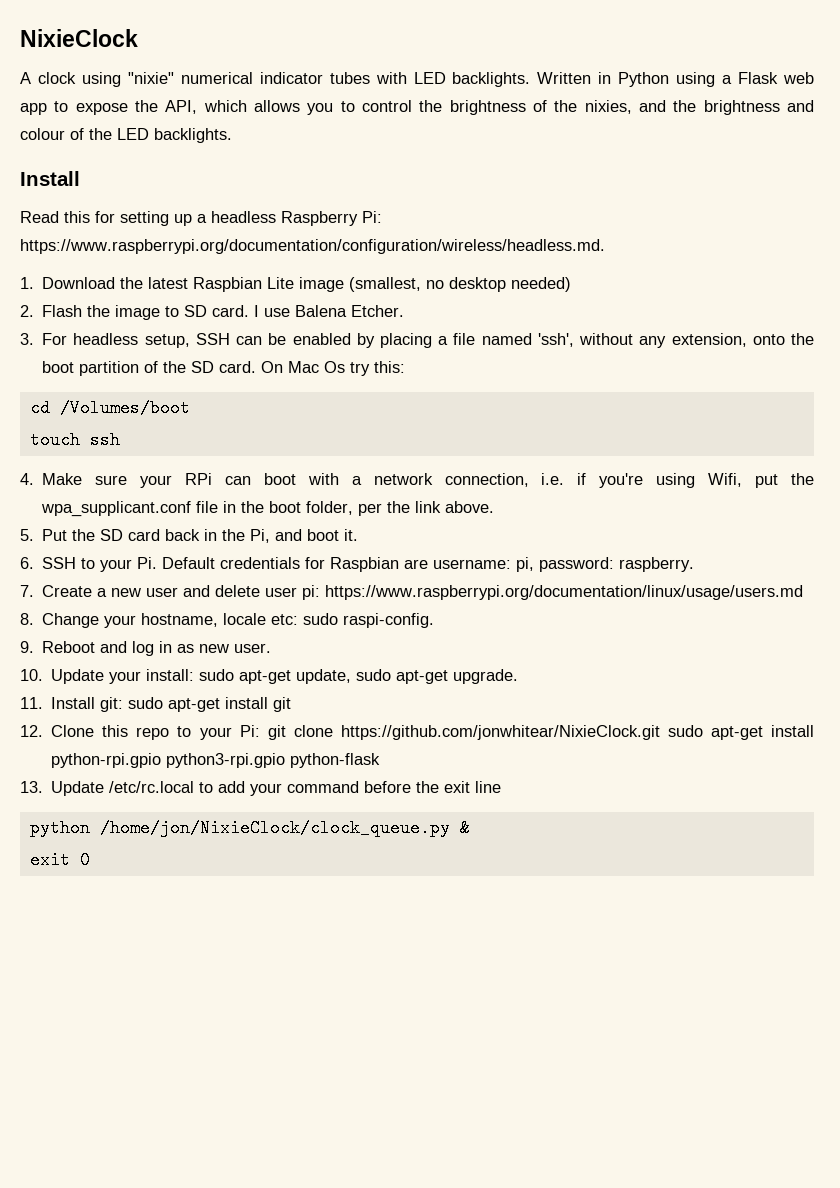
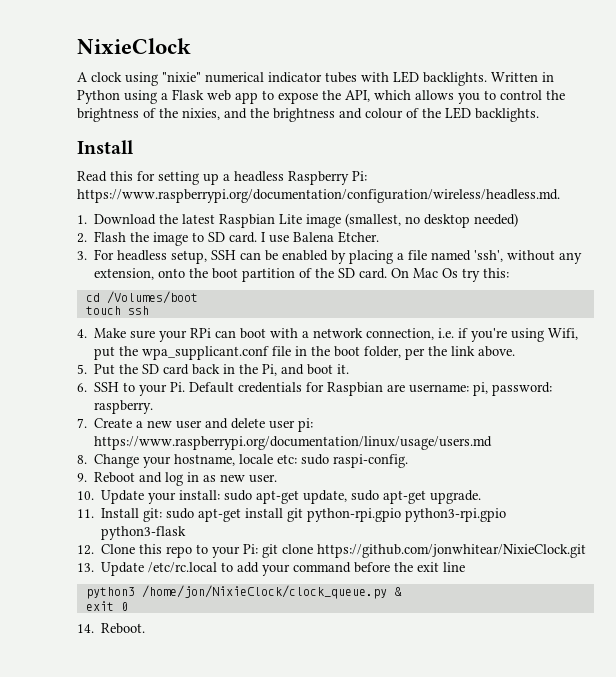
(292, 704) none -> [307,508,507,522] [101,526,187,540] python-rpi.gpio python3-rpi.gpio python3-flask
[667,725,815,740] [51,753,381,768] sudo apt-get install python-rpi.gpio python3-rpi.gpio python-flask -> (587, 551) none
[29,819,90,837] python -> [85,587,135,599] python3
(90, 860) none -> [77,623,146,634] // 14. Reboot.

